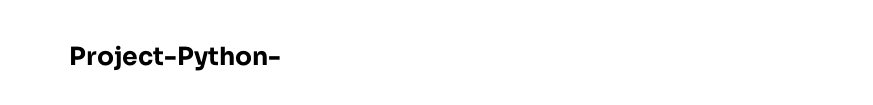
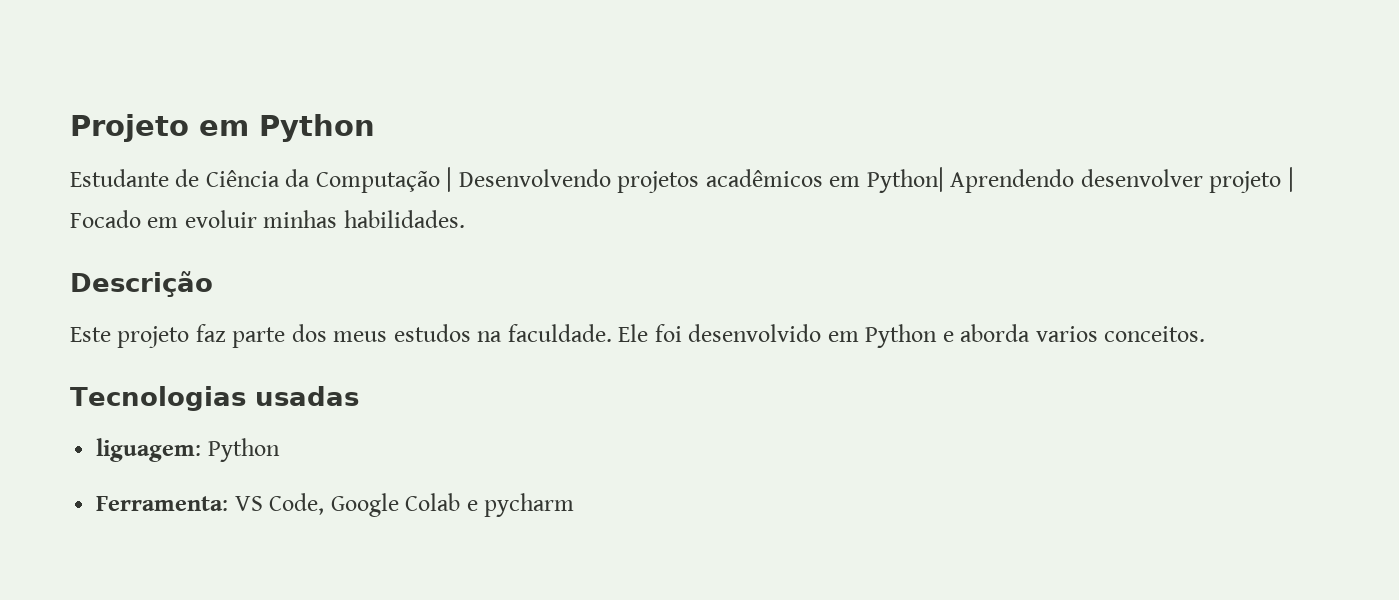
[69,45,281,71] Project-Python- -> [70,114,375,142] [70,167,1294,193] [70,210,465,228] [70,271,213,297] [70,324,1206,348] [70,386,359,411] [96,438,280,462] [96,493,575,517] Projeto em Python // Estudante de Ciência da Computação | Desenvolvendo projetos acadêmicos em Python| Aprendendo desenvolver projeto | Focado em evoluir minhas habilidades. // Descrição // Este projeto faz parte dos meus estudos na faculdade. Ele foi desenvolvido em Python e aborda varios conceitos. // Tecnologias usadas // liguagem: Python // Ferramenta: VS Code, Google Colab e pycharm

